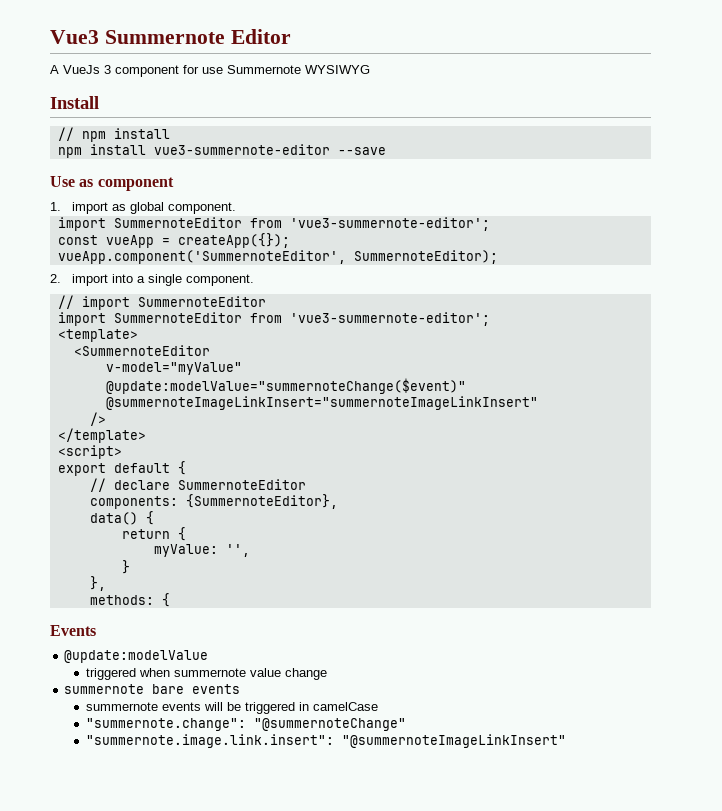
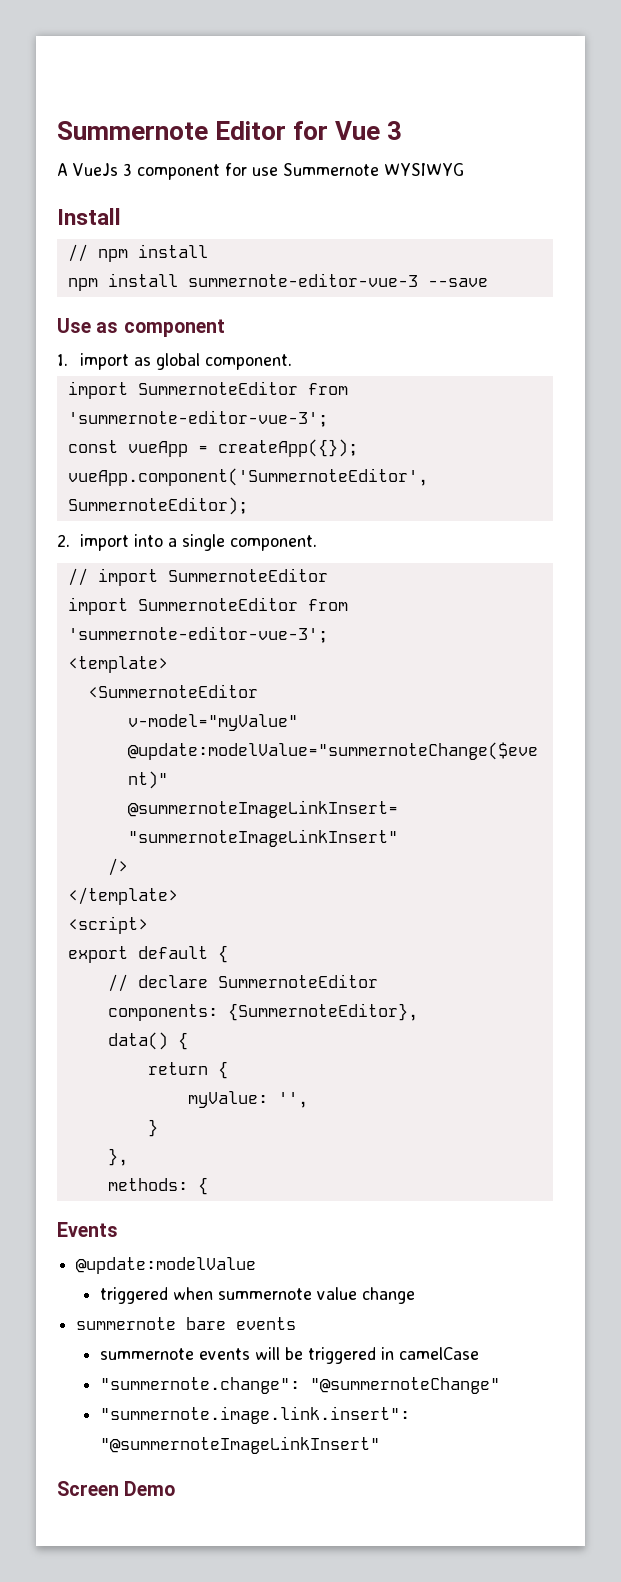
[50,30,99,44] Vue3 -> (57, 130) none
(291, 36) none -> [293,121,403,140] for Vue 3
[153,144,330,155] vue3-summernote-editor -> [187,273,418,287] summernote-editor-vue-3
[289,217,490,231] 'vue3-summernote-editor'; -> [67,410,328,427] 'summernote-editor-vue-3';
[289,312,490,326] 'vue3-summernote-editor'; -> [67,626,328,643] 'summernote-editor-vue-3';
(566, 741) none -> [57,1481,176,1496] // Screen Demo

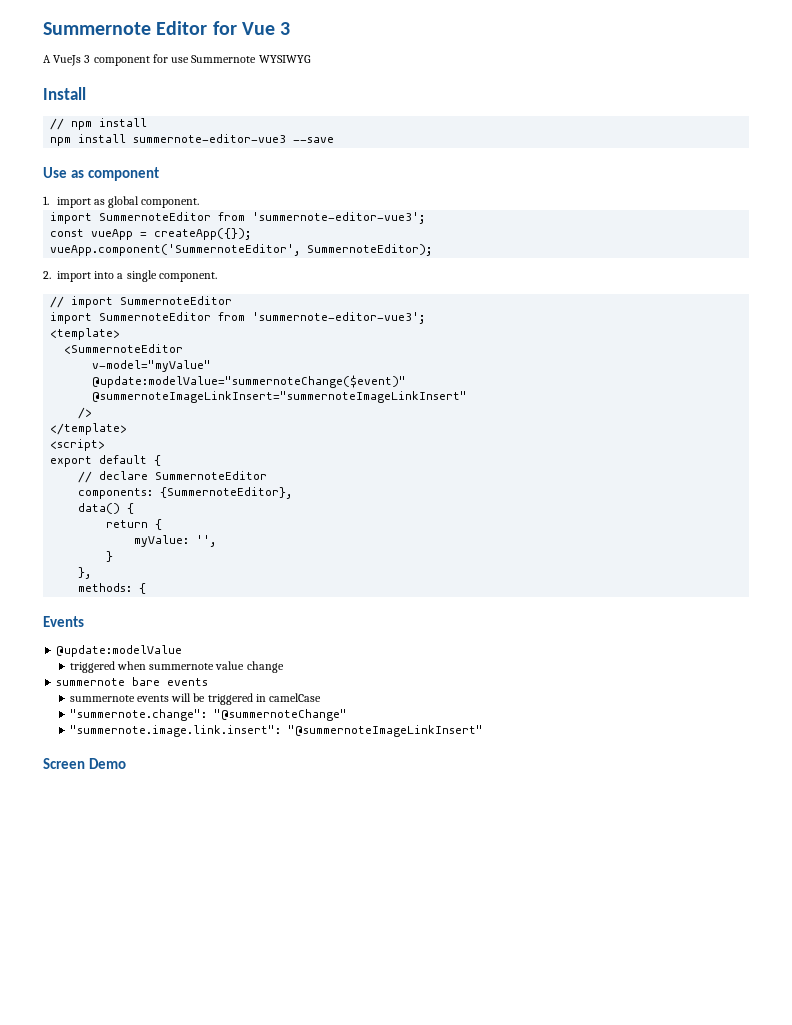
[187,273,418,287] summernote-editor-vue-3 -> [133,134,287,143] summernote-editor-vue3
[67,410,328,427] 'summernote-editor-vue-3'; -> [252,212,426,224] 'summernote-editor-vue3';
[67,626,328,643] 'summernote-editor-vue-3'; -> [252,312,426,324] 'summernote-editor-vue3';

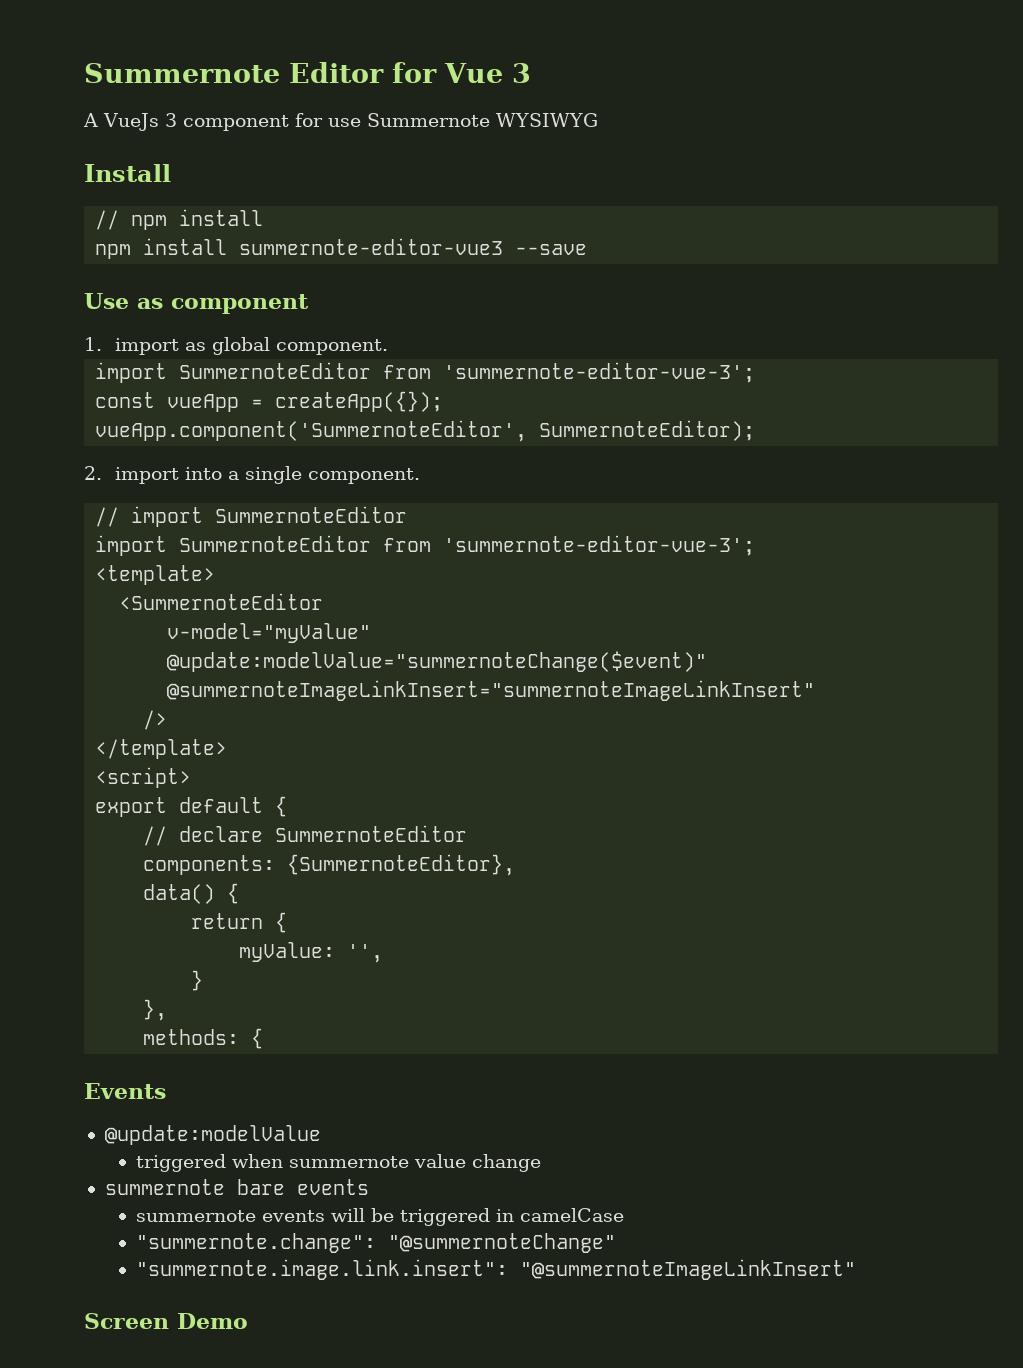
[252,212,426,224] 'summernote-editor-vue3'; -> [443,362,756,383] 'summernote-editor-vue-3';
[252,312,426,324] 'summernote-editor-vue3'; -> [443,535,756,556] 'summernote-editor-vue-3';

